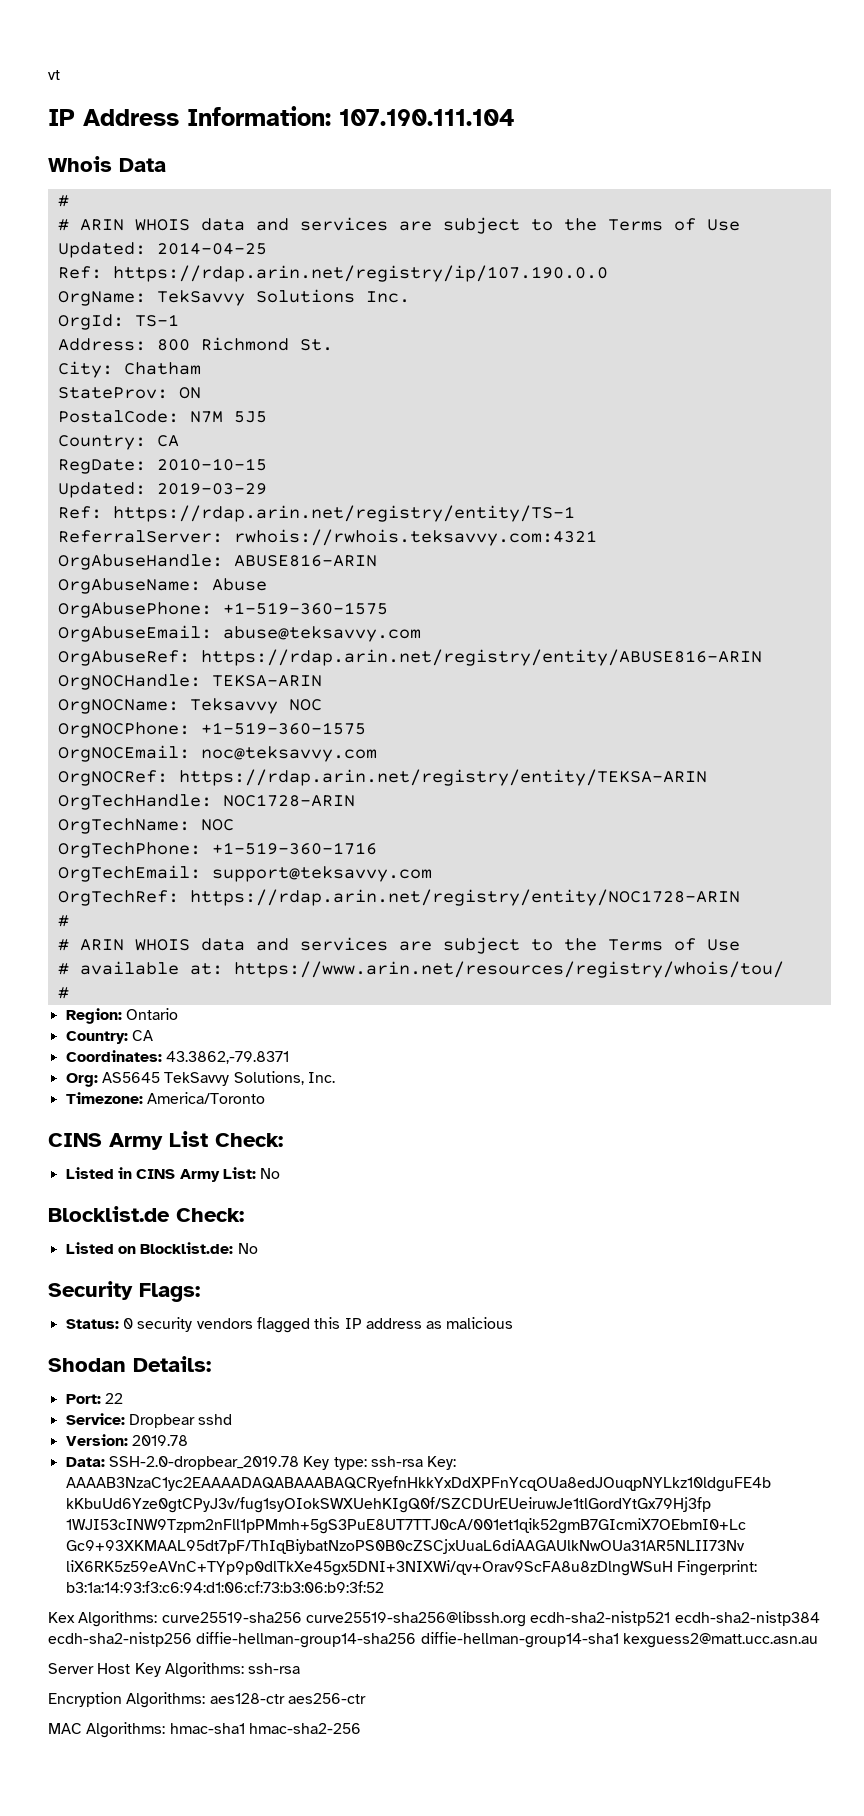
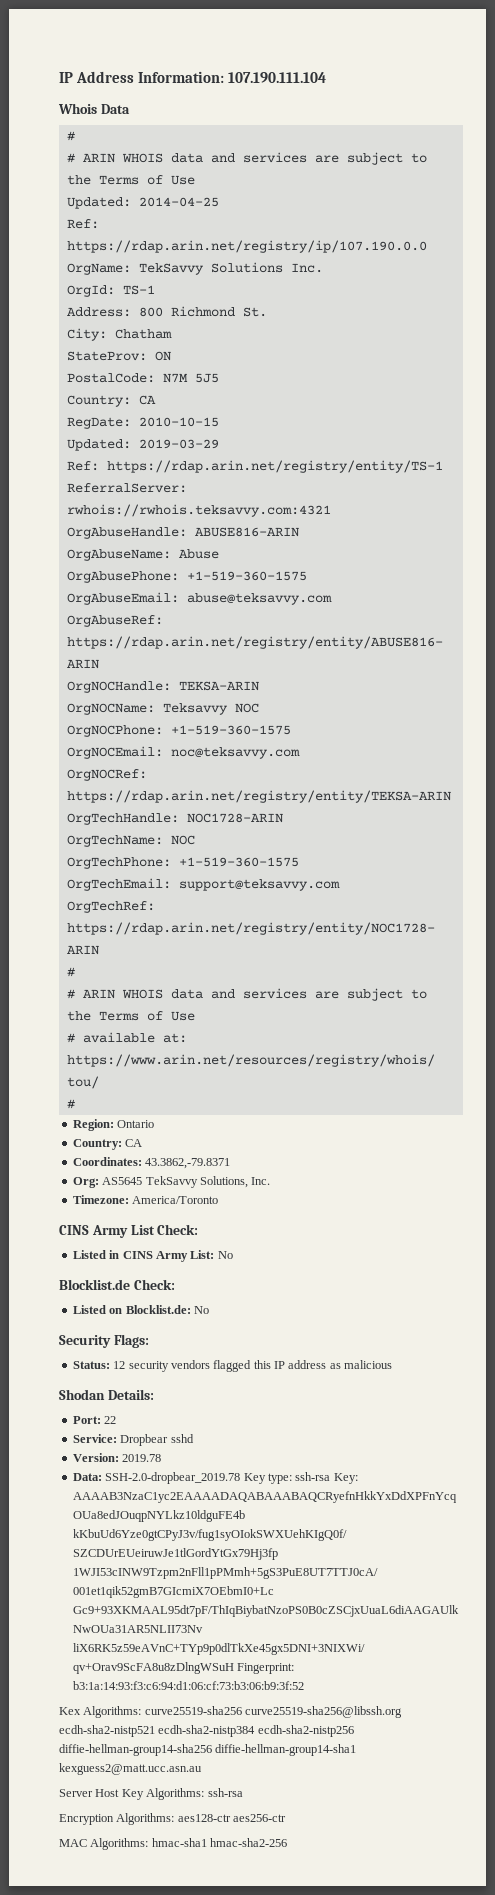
[48,70,60,80] vt // -> (59, 77) none
[211,842,377,855] +1-519-360-1716 -> [178,857,299,867] +1-519-360-1575
[122,1318,133,1329] 0 -> [113,1361,126,1369] 12

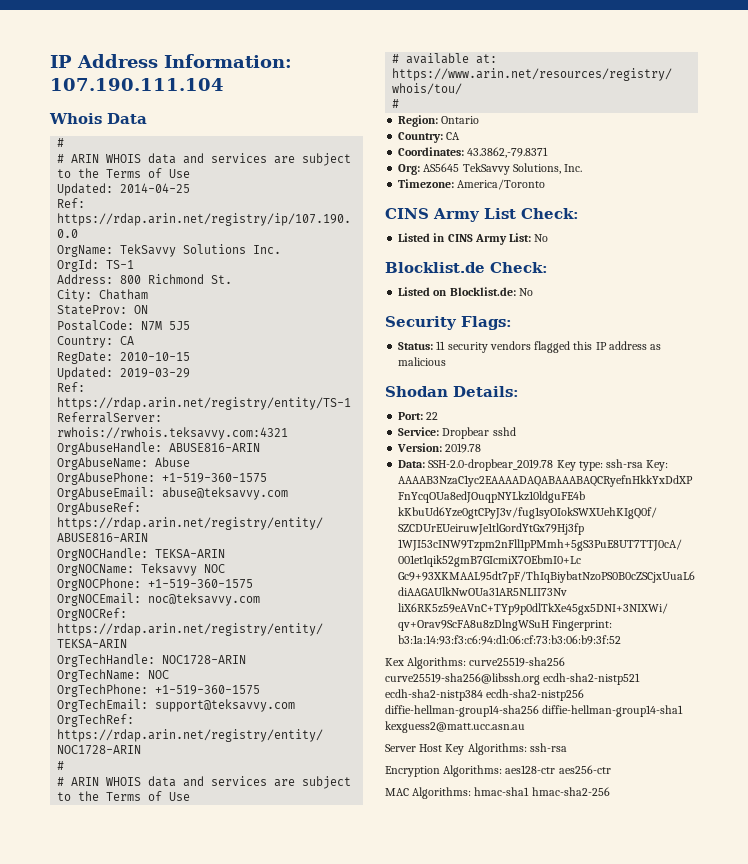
[113,1361,126,1369] 12 -> [436,341,446,350] 11

